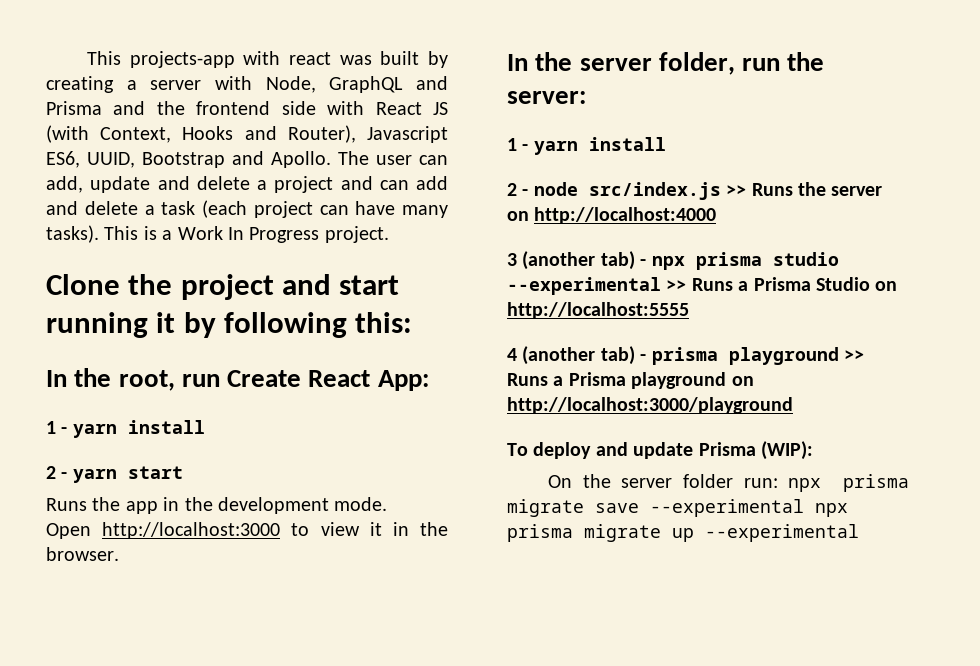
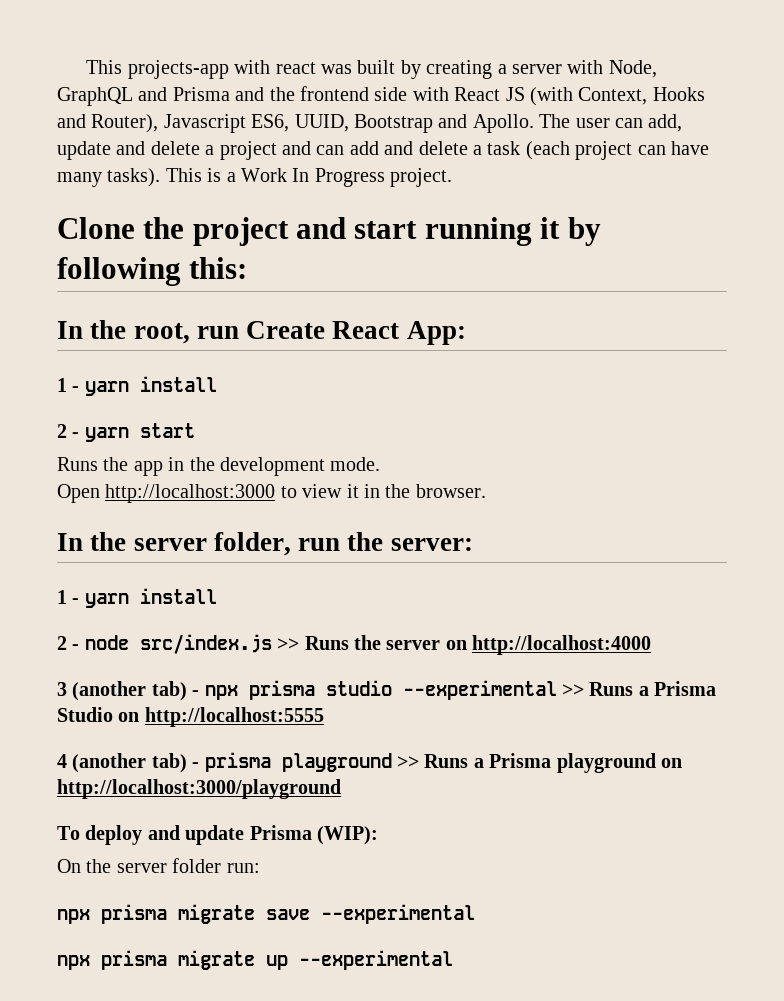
(778, 483) none -> (260, 868) //
(804, 508) none -> (475, 914) //

